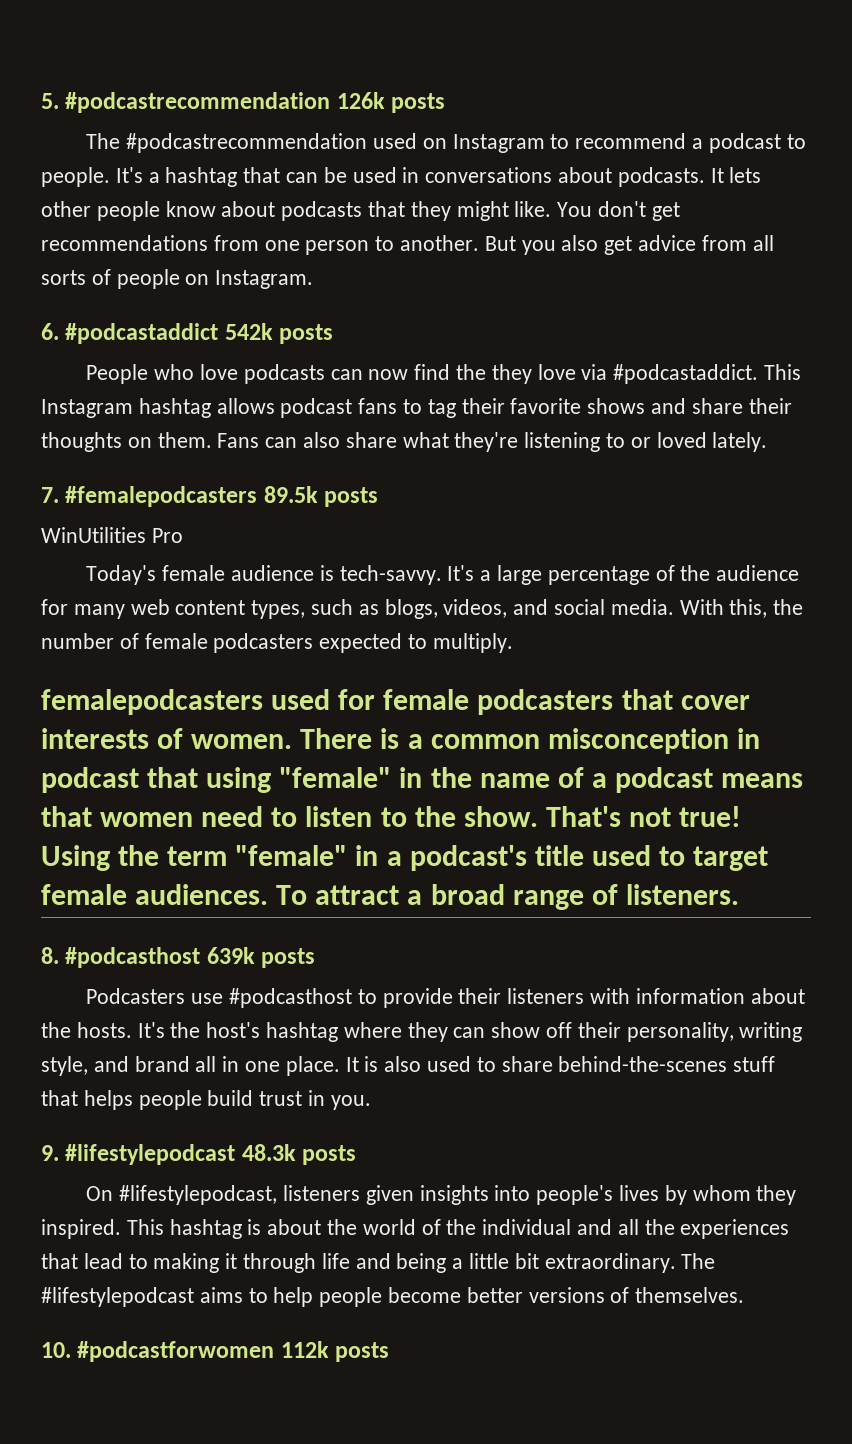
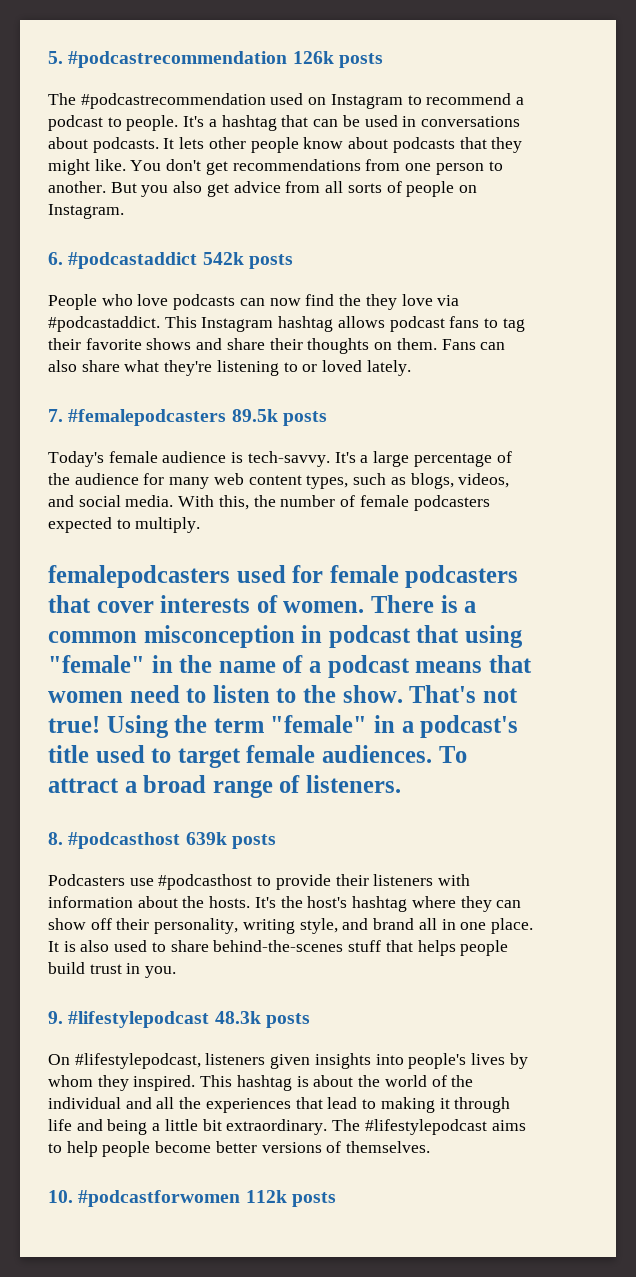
[41,527,183,543] // WinUtilities Pro -> (327, 418) none

